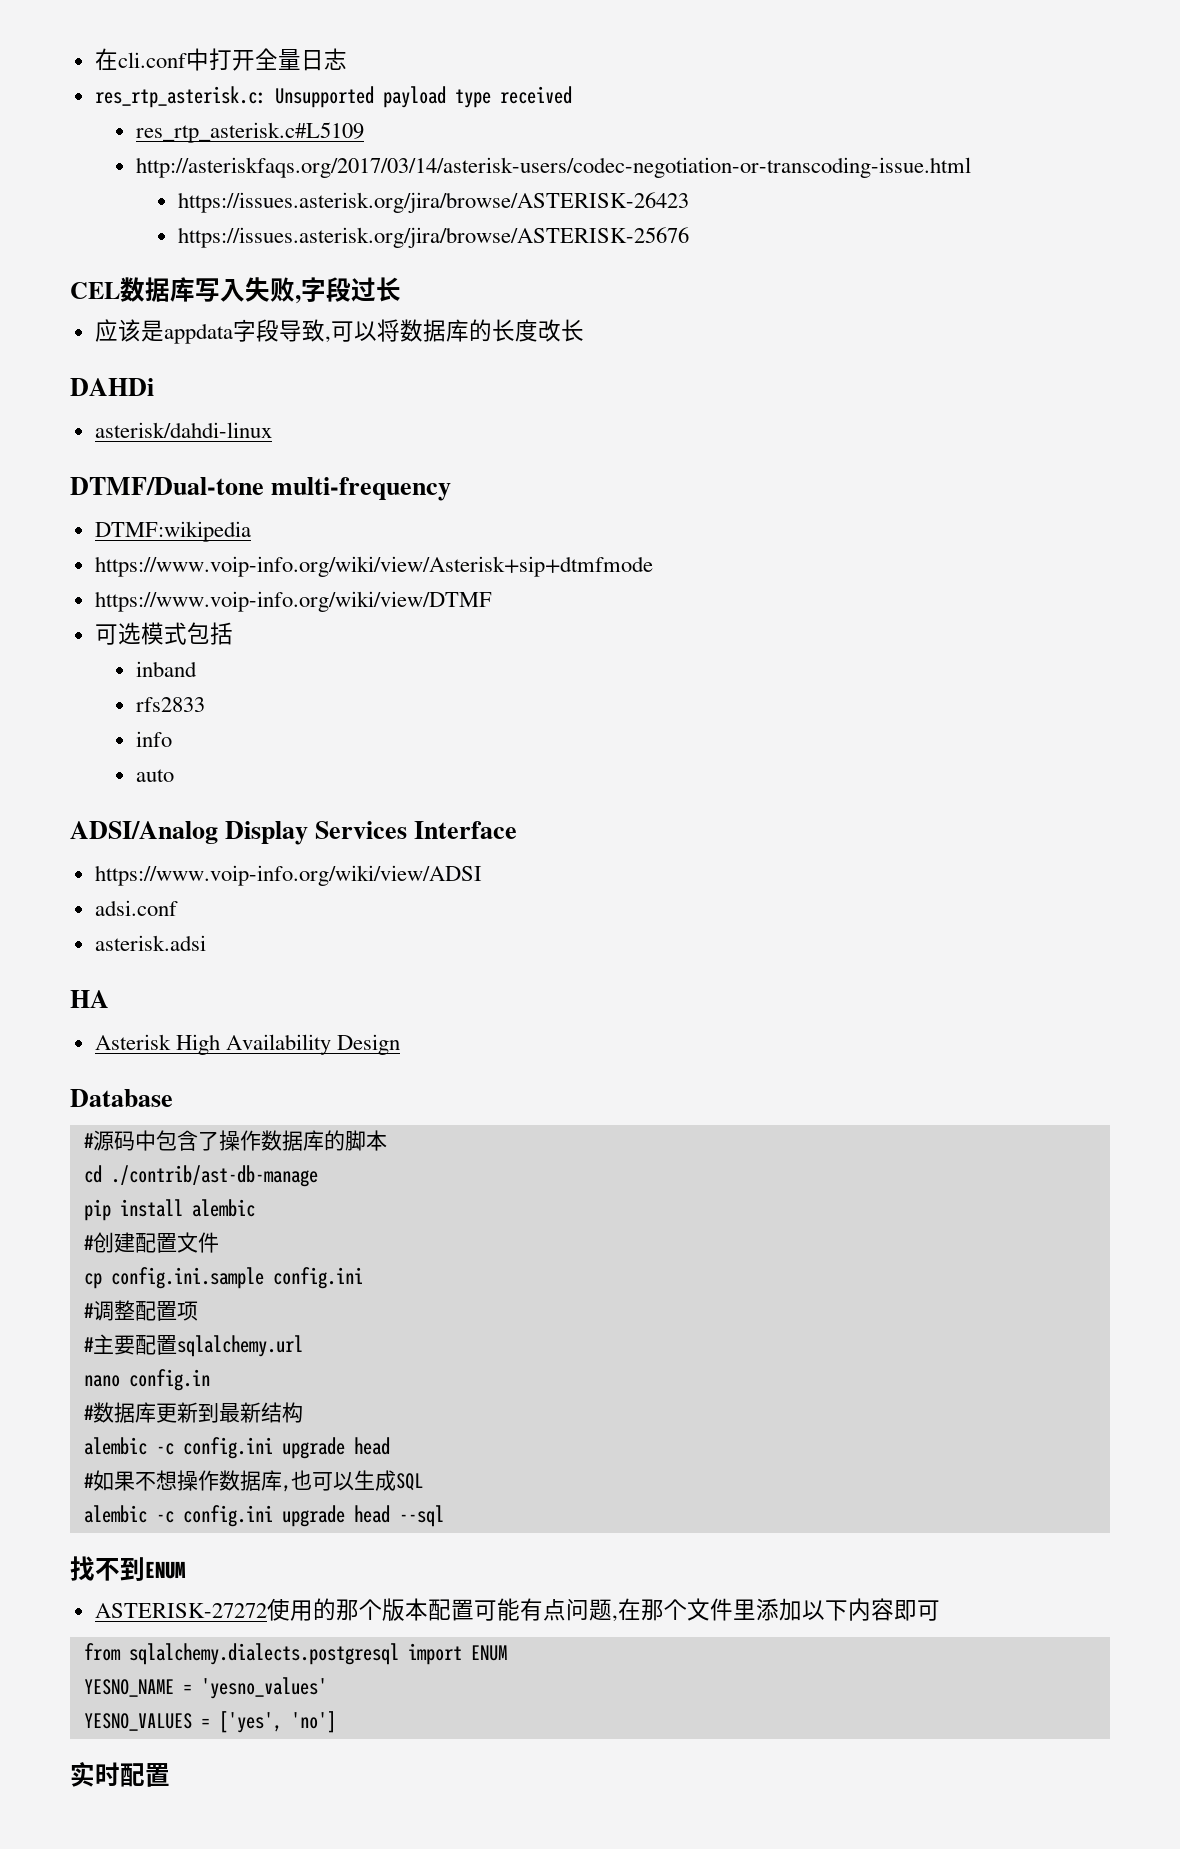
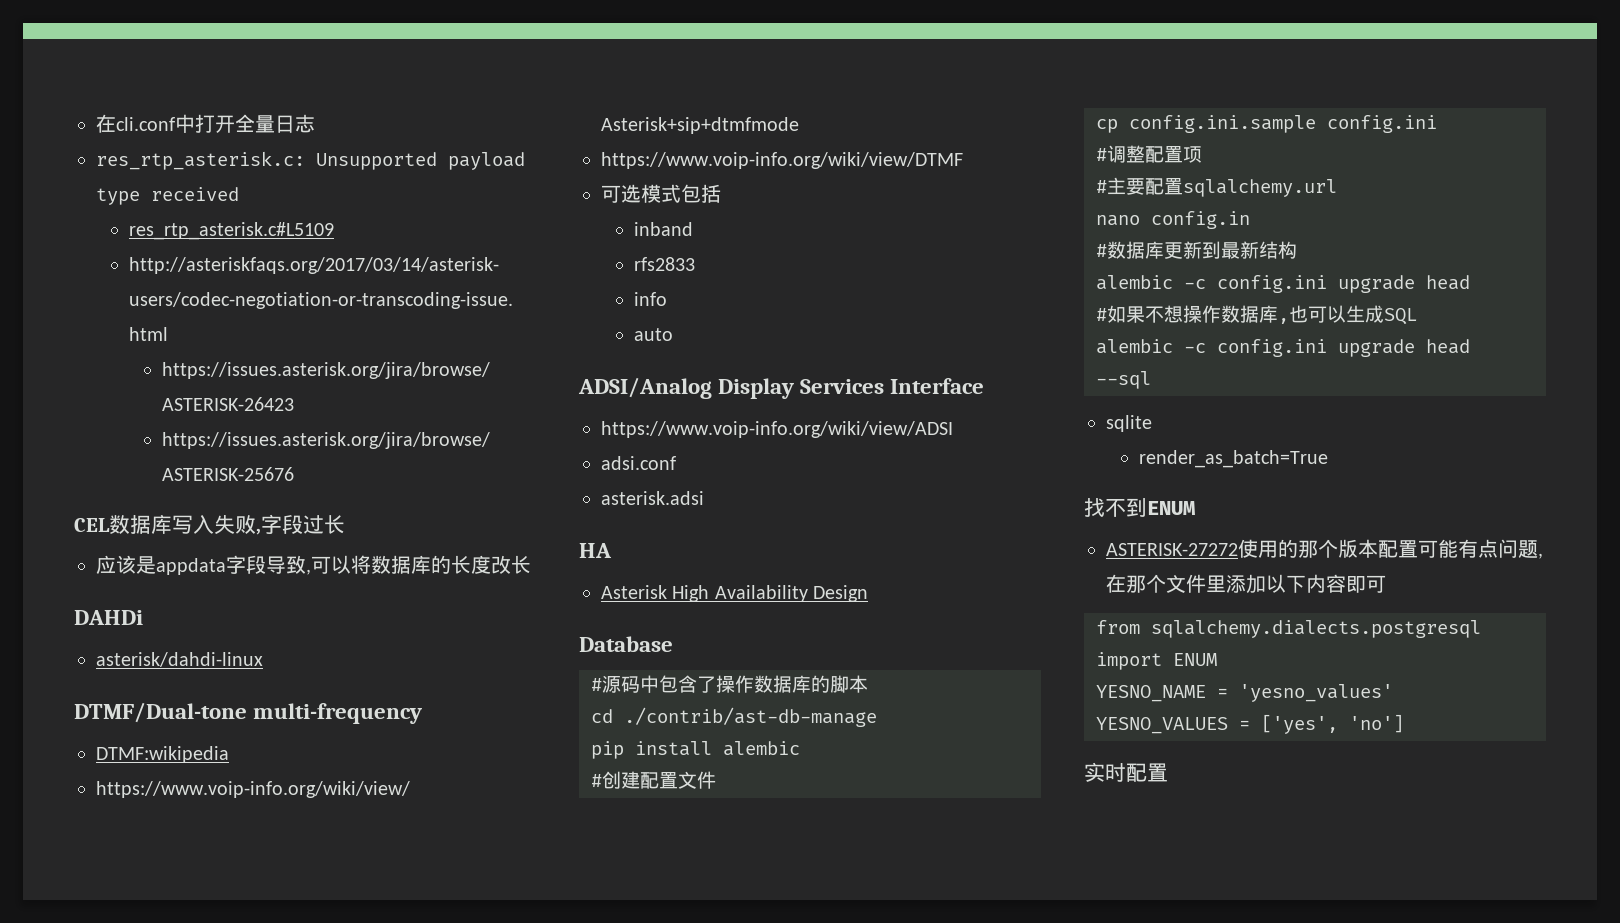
(444, 1516) none -> [1106,415,1152,432] [1139,450,1329,468] // sqlite // render_as_batch=True

